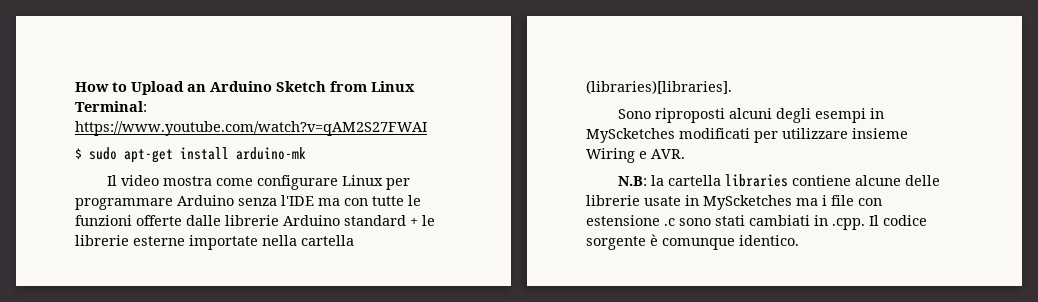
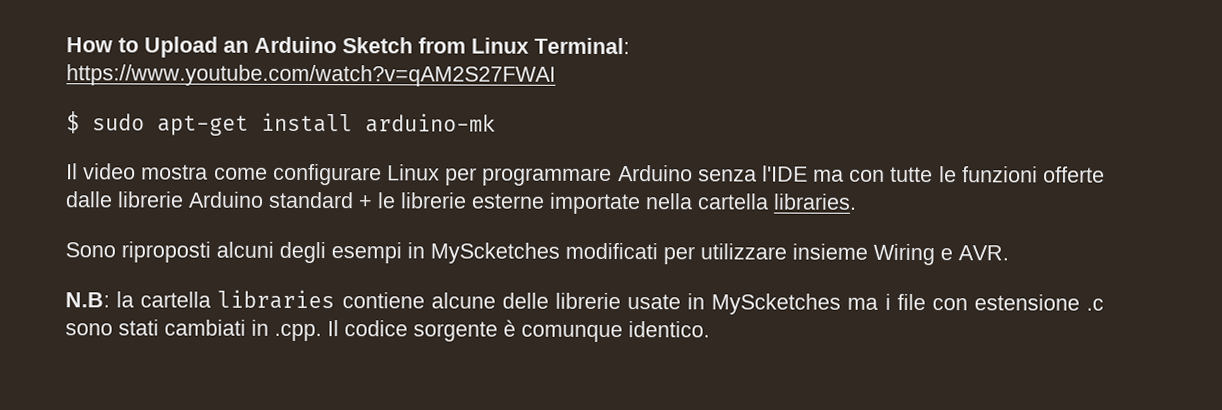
[586,80,732,94] (libraries)[libraries]. -> [773,193,857,210] libraries.

